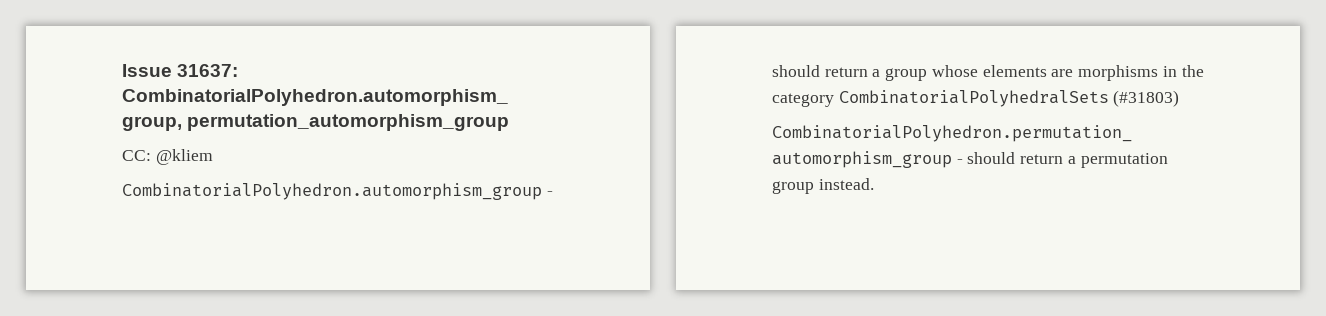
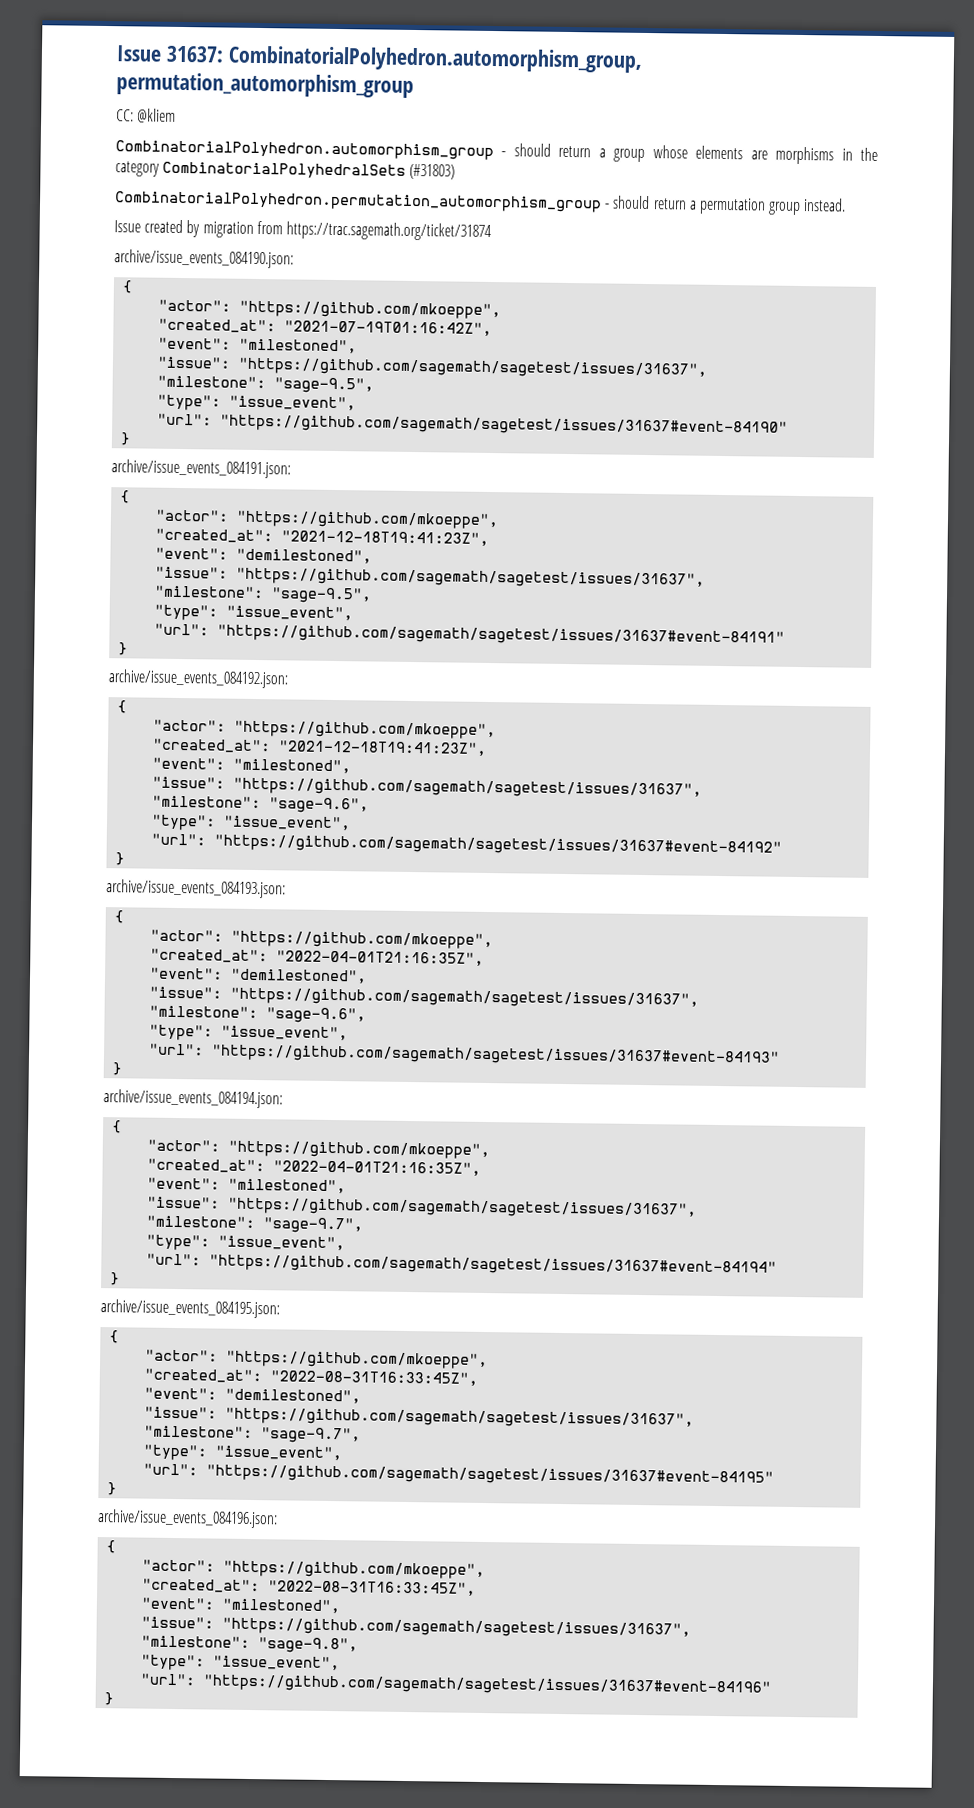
(874, 184) none -> [114,219,492,242] [114,249,294,269] [122,280,134,294] [158,299,502,320] [158,318,493,337] [158,337,358,354] [157,356,708,379] [157,375,375,394] [157,394,357,411] [157,413,789,437] [120,432,132,446] [111,459,291,479] [120,490,131,504] [155,509,500,530] [155,528,490,547] [155,547,373,564] [155,566,706,589] [154,585,373,604] [154,604,354,621] [154,623,786,647] [118,642,129,656] [108,669,288,689] [117,700,128,714] [153,719,497,740] [152,738,488,756] [152,757,352,774] [152,776,703,799] [152,795,370,814] [151,814,352,831] [151,833,783,857] [115,852,126,866] [106,879,286,899] [114,910,125,924] [150,929,494,950] [150,948,485,966] [150,967,368,984] [149,986,700,1009] [149,1005,367,1024] [149,1024,349,1041] [149,1043,781,1067] [112,1062,123,1076] [103,1089,283,1109] [112,1120,123,1134] [147,1139,491,1160] [147,1158,482,1176] [147,1177,347,1194] [147,1196,698,1219] [146,1215,364,1234] [146,1234,346,1251] [146,1253,778,1277] [110,1272,121,1286] [100,1299,280,1319] [109,1330,120,1344] [145,1349,489,1370] [144,1368,479,1386] [144,1387,362,1404] [144,1406,695,1429] [144,1425,362,1444] [143,1444,343,1461] [143,1463,775,1487] [107,1482,118,1496] [97,1509,278,1529] [106,1540,117,1554] [142,1559,486,1580] [142,1578,477,1596] [141,1597,341,1614] [141,1616,692,1639] [141,1635,359,1654] [141,1654,341,1671] [140,1673,772,1697] [104,1692,115,1706] // Issue created by migration from https://trac.sagemath.org/ticket/31874 // archive/issue_events_084190.json: // { // "actor": "https://github.com/mkoeppe", // "created_at": "2021-07-19T01:16:42Z", // "event": "milestoned", // "issue": "https://github.com/sagemath/sagetest/issues/31637", // "milestone": "sage-9.5", // "type": "issue_event", // "url": "https://github.com/sagemath/sagetest/issues/31637#event-84190" // } // archive/issue_events_084191.json: // { // "actor": "https://github.com/mkoeppe", // "created_at": "2021-12-18T19:41:23Z", // "event": "demilestoned", // "issue": "https://github.com/sagemath/sagetest/issues/31637", // "milestone": "sage-9.5", // "type": "issue_event", // "url": "https://github.com/sagemath/sagetest/issues/31637#event-84191" // } // archive/issue_events_084192.json: // { // "actor": "https://github.com/mkoeppe", // "created_at": "2021-12-18T19:41:23Z", // "event": "milestoned", // "issue": "https://github.com/sagemath/sagetest/issues/31637", // "milestone": "sage-9.6", // "type": "issue_event", // "url": "https://github.com/sagemath/sagetest/issues/31637#event-84192" // } // archive/issue_events_084193.json: // { // "actor": "https://github.com/mkoeppe", // "created_at": "2022-04-01T21:16:35Z", // "event": "demilestoned", // "issue": "https://github.com/sagemath/sagetest/issues/31637", // "milestone": "sage-9.6", // "type": "issue_event", // "url": "https://github.com/sagemath/sagetest/issues/31637#event-84193" // } // archive/issue_events_084194.json: // { // "actor": "https://github.com/mkoeppe", // "created_at": "2022-04-01T21:16:35Z", // "event": "milestoned", // "issue": "https://github.com/sagemath/sagetest/issues/31637", // "milestone": "sage-9.7", // "type": "issue_event", // "url": "https://github.com/sagemath/sagetest/issues/31637#event-84194" // } // archive/issue_events_084195.json: // { // "actor": "https://github.com/mkoeppe", // "created_at": "2022-08-31T16:33:45Z", // "event": "demilestoned", // "issue": "https://github.com/sagemath/sagetest/issues/31637", // "milestone": "sage-9.7", // "type": "issue_event", // "url": "https://github.com/sagemath/sagetest/issues/31637#event-84195" // } // archive/issue_events_084196.json: // { // "actor": "https://github.com/mkoeppe", // "created_at": "2022-08-31T16:33:45Z", // "event": "milestoned", // "issue": "https://github.com/sagemath/sagetest/issues/31637", // "milestone": "sage-9.8", // "type": "issue_event", // "url": "https://github.com/sagemath/sagetest/issues/31637#event-84196" // }

